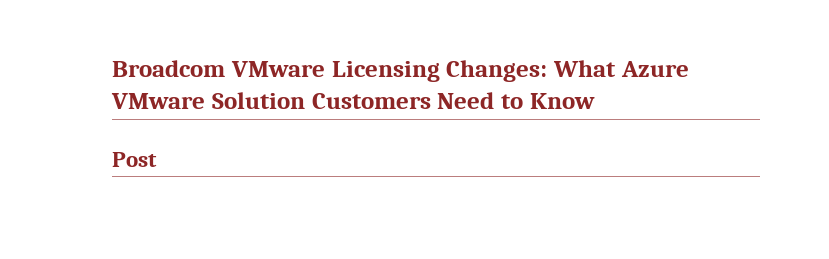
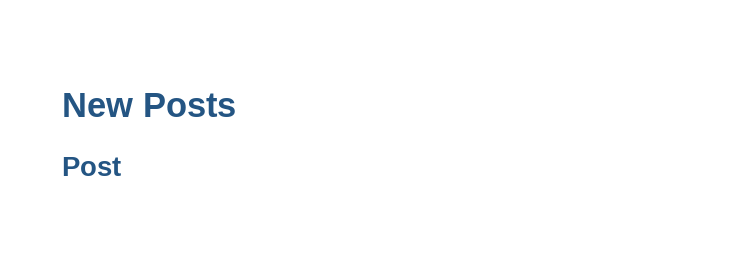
[112,60,689,82] [111,92,595,109] Broadcom VMware Licensing Changes: What Azure VMware Solution Customers Need to Know -> [62,93,236,117] New Posts

